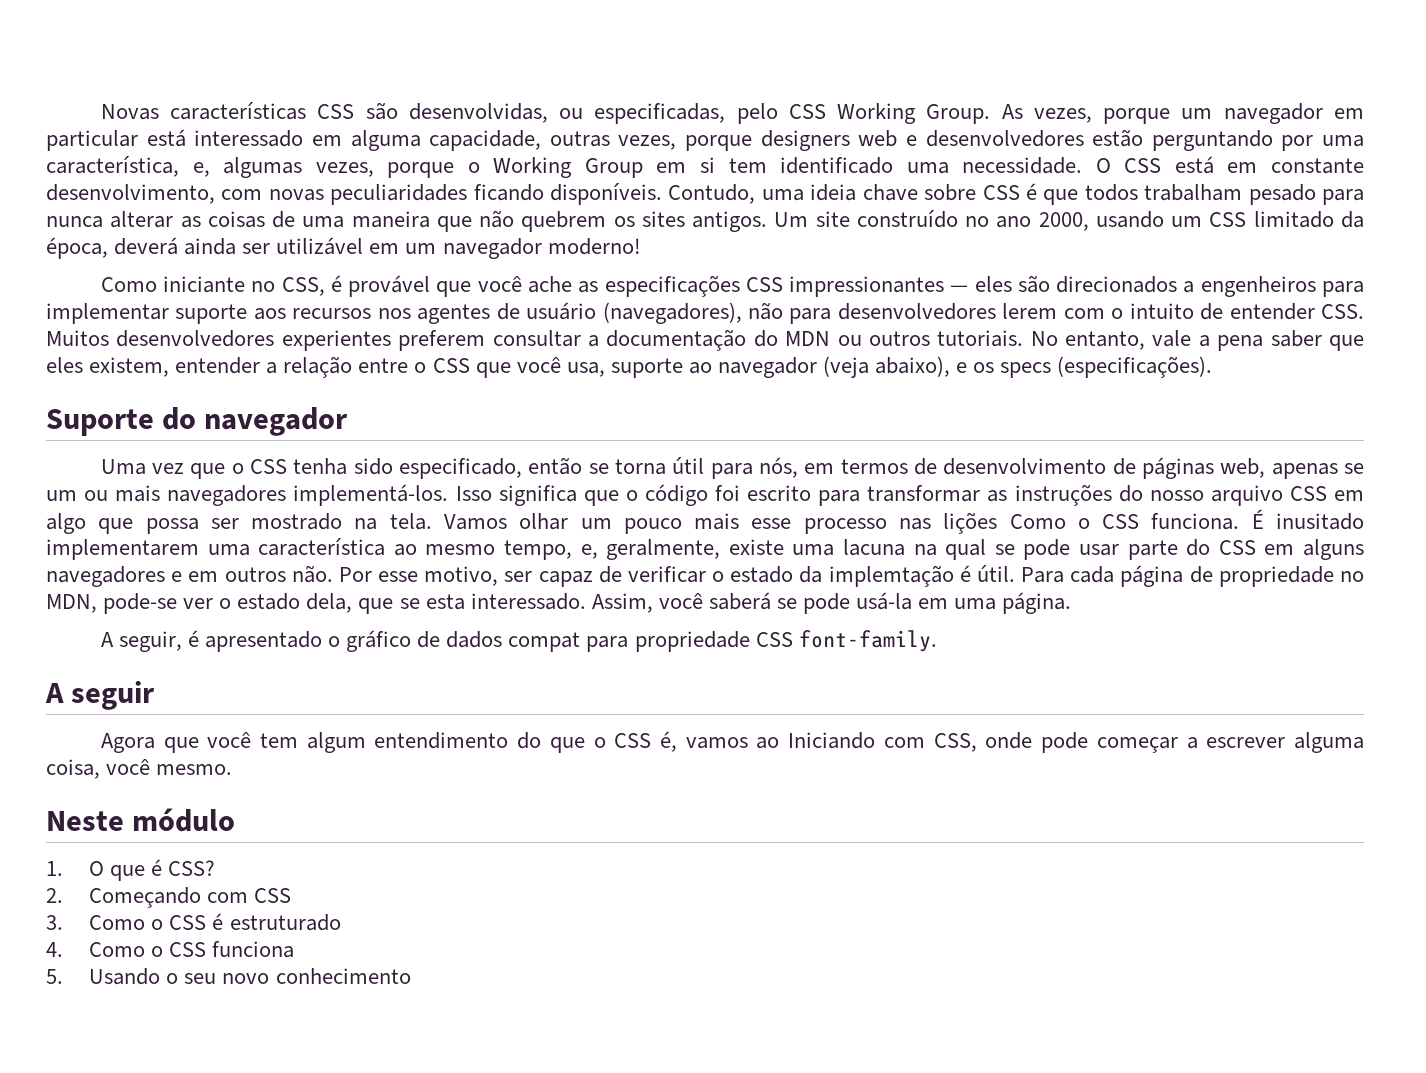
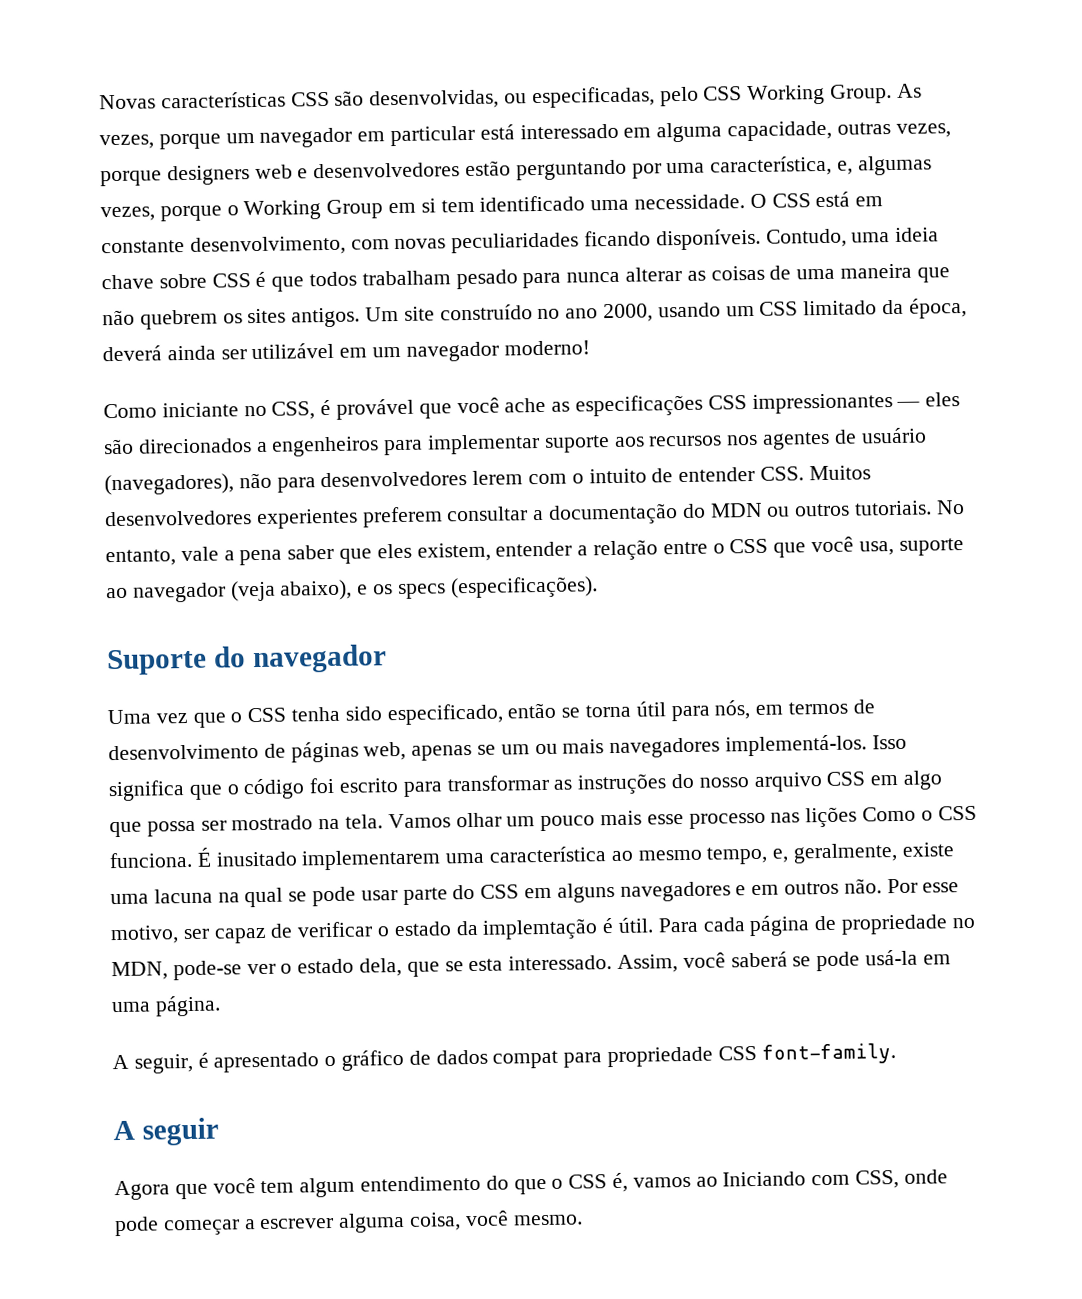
[46,808,236,832] [46,859,216,881] [46,887,292,908] [46,913,341,931] [46,941,295,958] [46,968,411,985] // Neste módulo // 1. O que é CSS? // 2. Começando com CSS // 3. Como o CSS é estruturado // 4. Como o CSS funciona // 5. Usando o seu novo conhecimento -> (583, 1220) none

